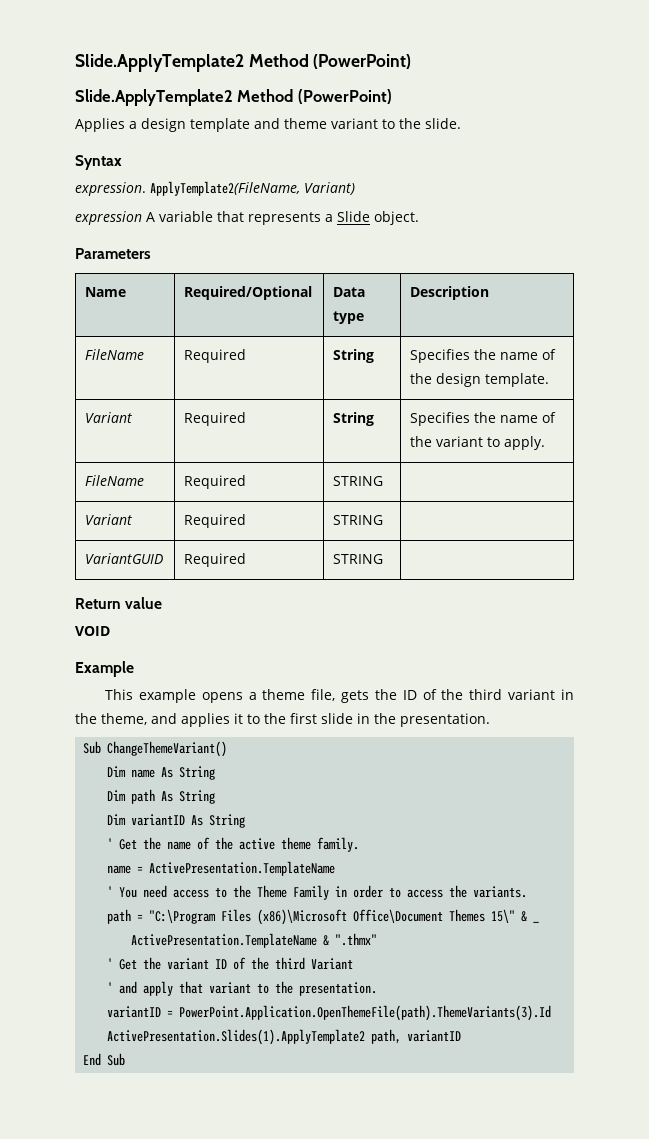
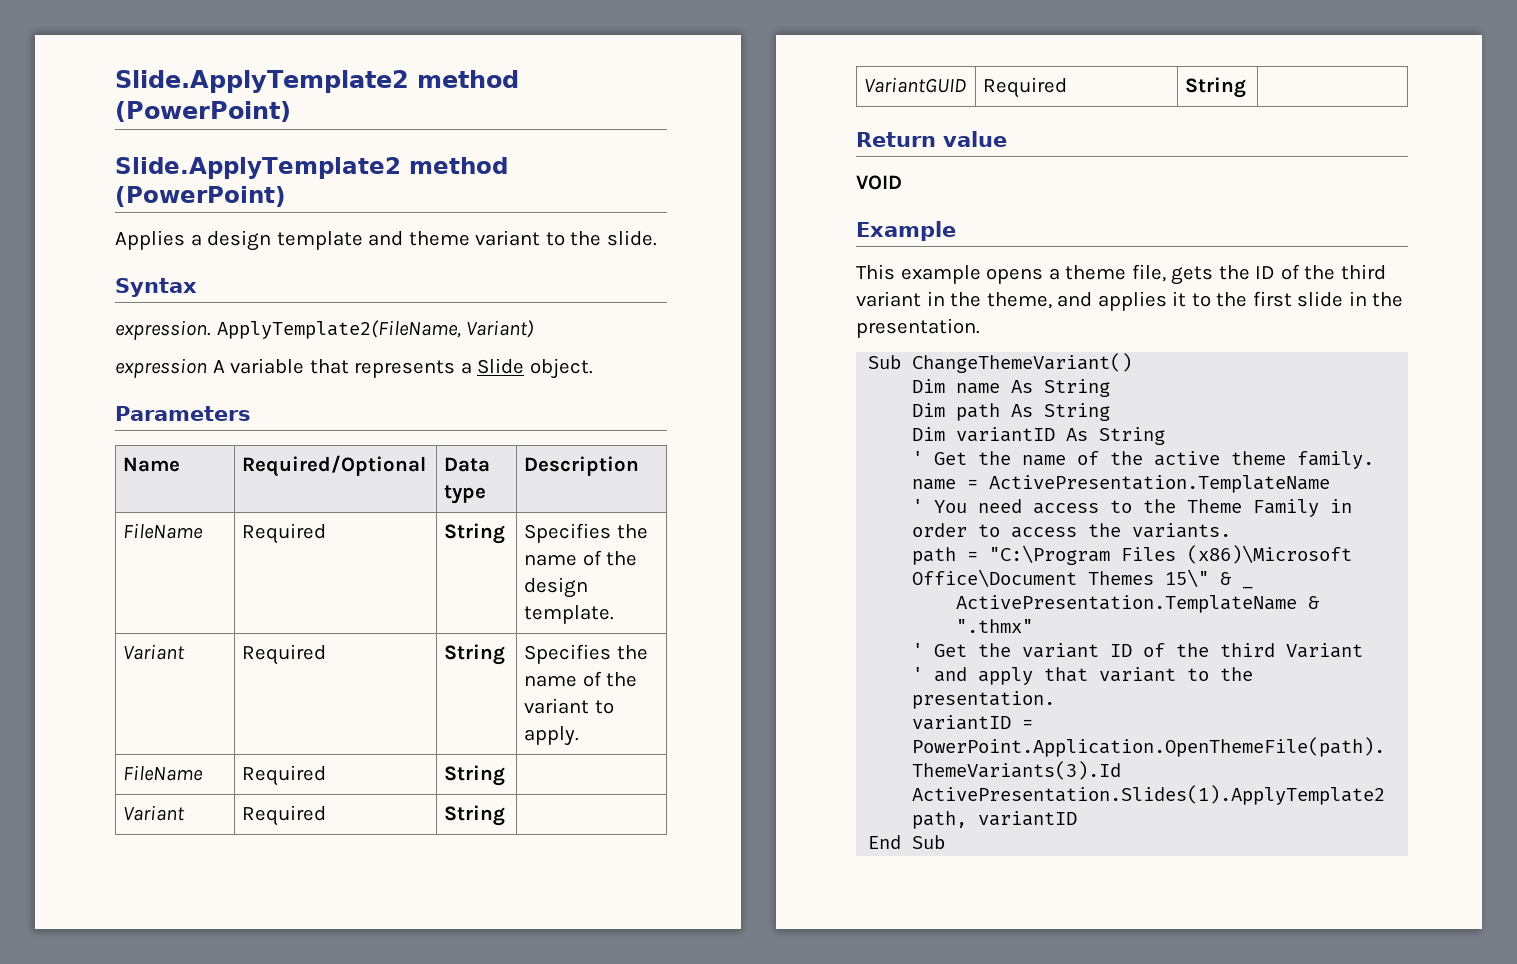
[75,54,309,72] Slide.ApplyTemplate2 Method -> [115,70,519,93] Slide.ApplyTemplate2 method
[237,89,294,102] Method -> [408,157,508,174] method
[333,476,384,486] [85,514,133,525] [184,514,247,528] [333,515,384,525] STRING | // Variant | Required | STRING -> [444,765,506,786] [123,805,186,821] [242,805,327,826] [444,805,506,826] String | // Variant | Required | String
[333,554,384,564] STRING -> [1185,77,1247,98] String

